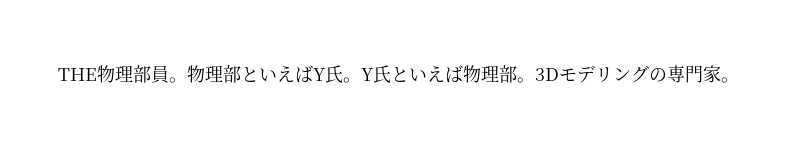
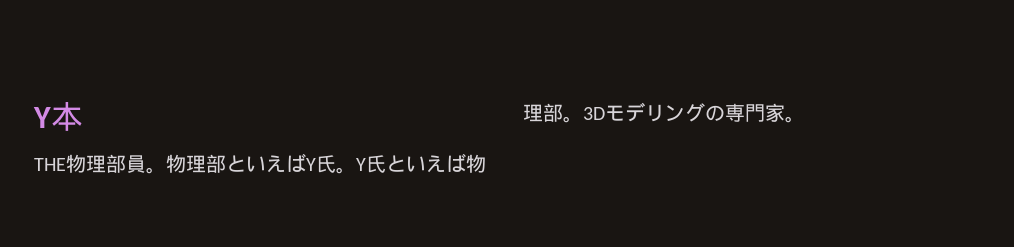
(58, 74) none -> [33,102,83,131] Y本 //

